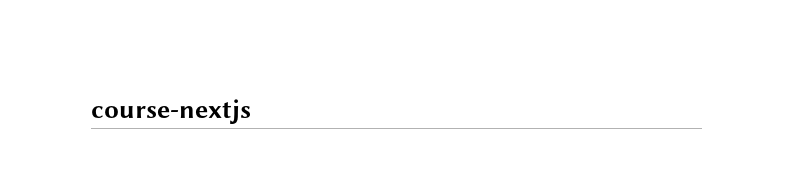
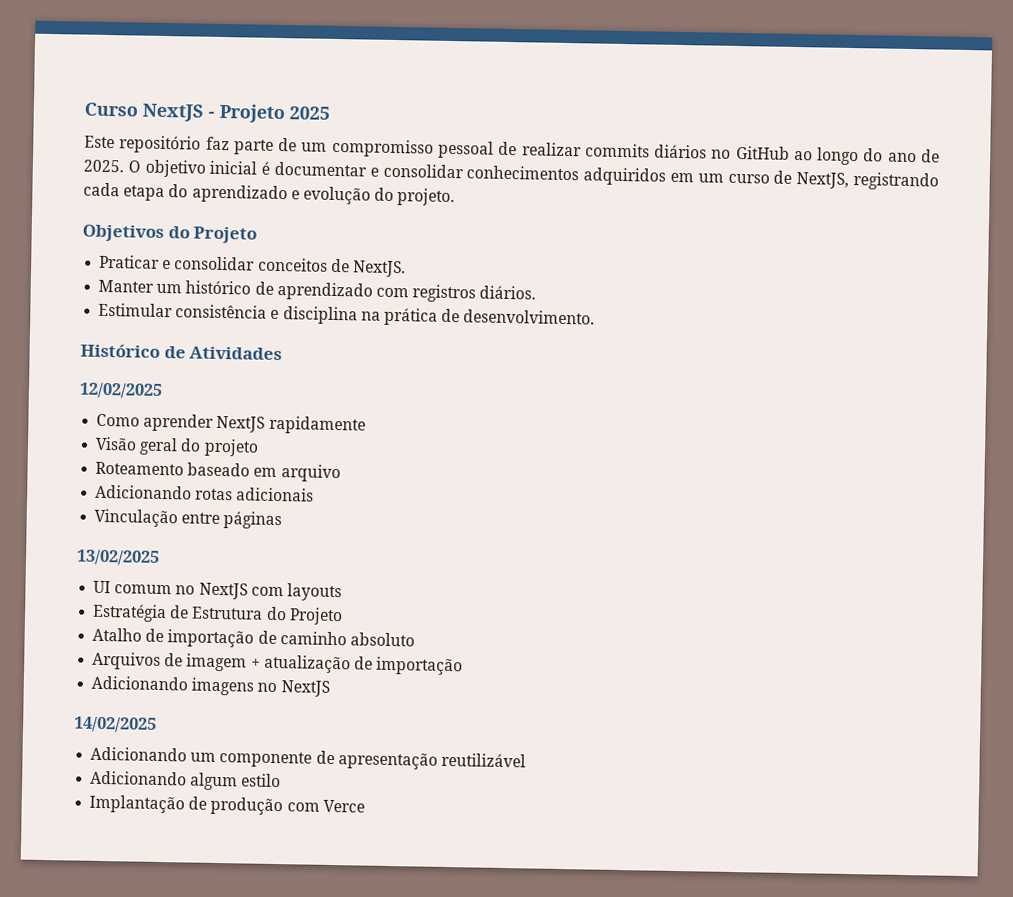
[91,99,251,124] course-nextjs -> [84,102,330,124] [84,135,941,166] [83,159,939,191] [83,182,456,207] [82,224,258,244] [99,254,406,278] [98,279,537,303] [98,302,596,326] [80,343,283,361] [79,382,163,399] [96,413,366,435] [95,436,259,457] [95,461,341,483] [95,484,315,502] [94,508,283,530] [76,549,160,566] [93,580,342,602] [92,603,343,626] [92,627,415,648] [92,651,464,676] [91,675,330,697] [73,716,157,733] [90,746,526,770] [90,770,282,791] [89,794,365,816] Curso NextJS - Projeto 2025 // Este repositório faz parte de um compromisso pessoal de realizar commits diários no GitHub ao longo do ano de 2025. O objetivo inicial é documentar e consolidar conhecimentos adquiridos em um curso de NextJS, registrando cada etapa do aprendizado e evolução do projeto. // Objetivos do Projeto // Praticar e consolidar conceitos de NextJS. // Manter um histórico de aprendizado com registros diários. // Estimular consistência e disciplina na prática de desenvolvimento. // Histórico de Atividades // 12/02/2025 // Como aprender NextJS rapidamente // Visão geral do projeto // Roteamento baseado em arquivo // Adicionando rotas adicionais // Vinculação entre páginas // 13/02/2025 // UI comum no NextJS com layouts // Estratégia de Estrutura do Projeto // Atalho de importação de caminho absoluto // Arquivos de imagem + atualização de importação // Adicionando imagens no NextJS // 14/02/2025 // Adicionando um componente de apresentação reutilizável // Adicionando algum estilo // Implantação de produção com Verce

